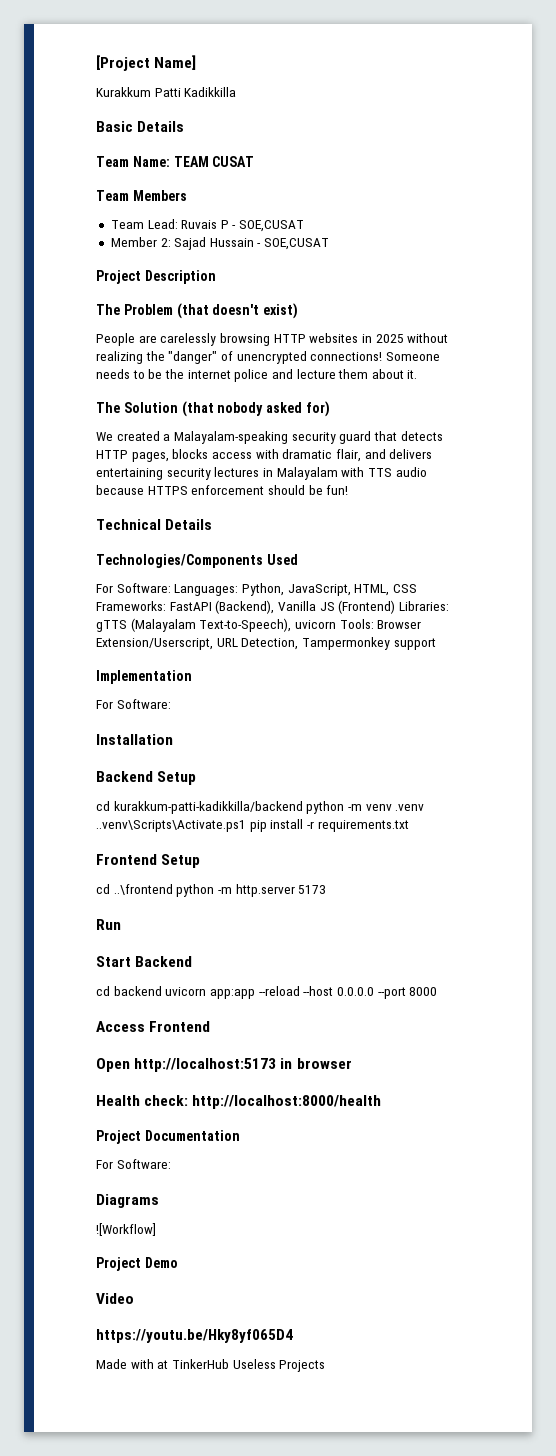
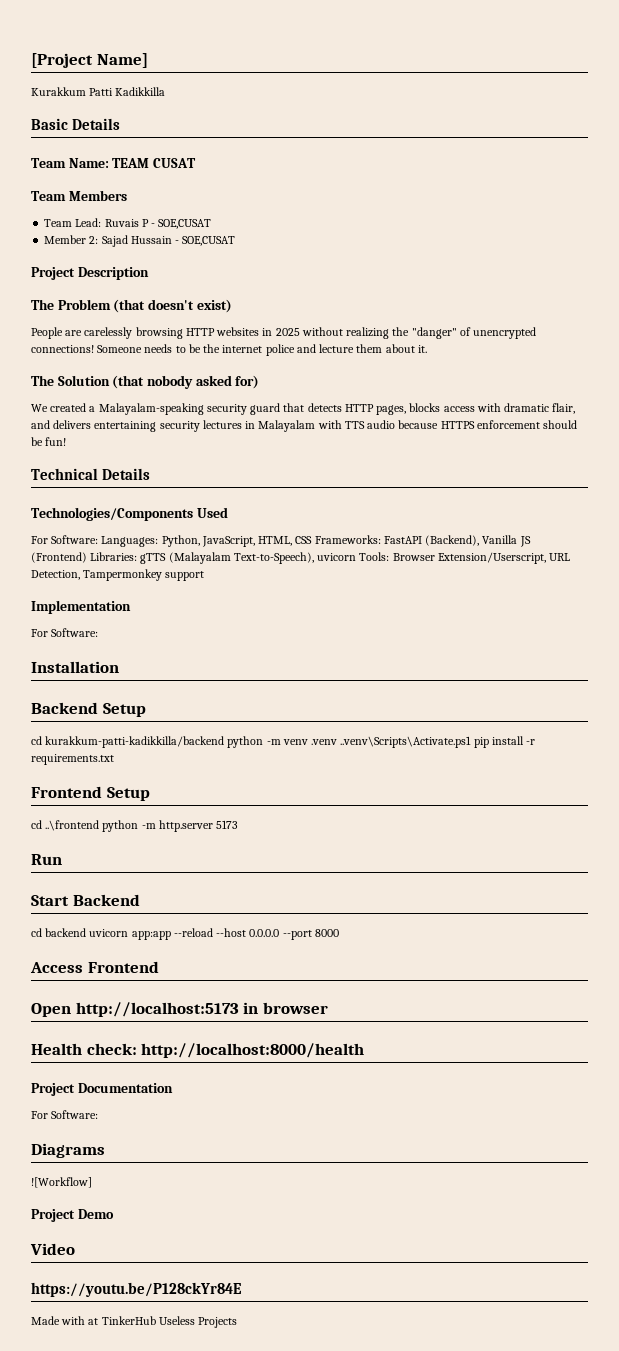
[96,1329,293,1343] https://youtu.be/Hky8yf065D4 -> [31,1282,242,1297] https://youtu.be/P128ckYr84E

